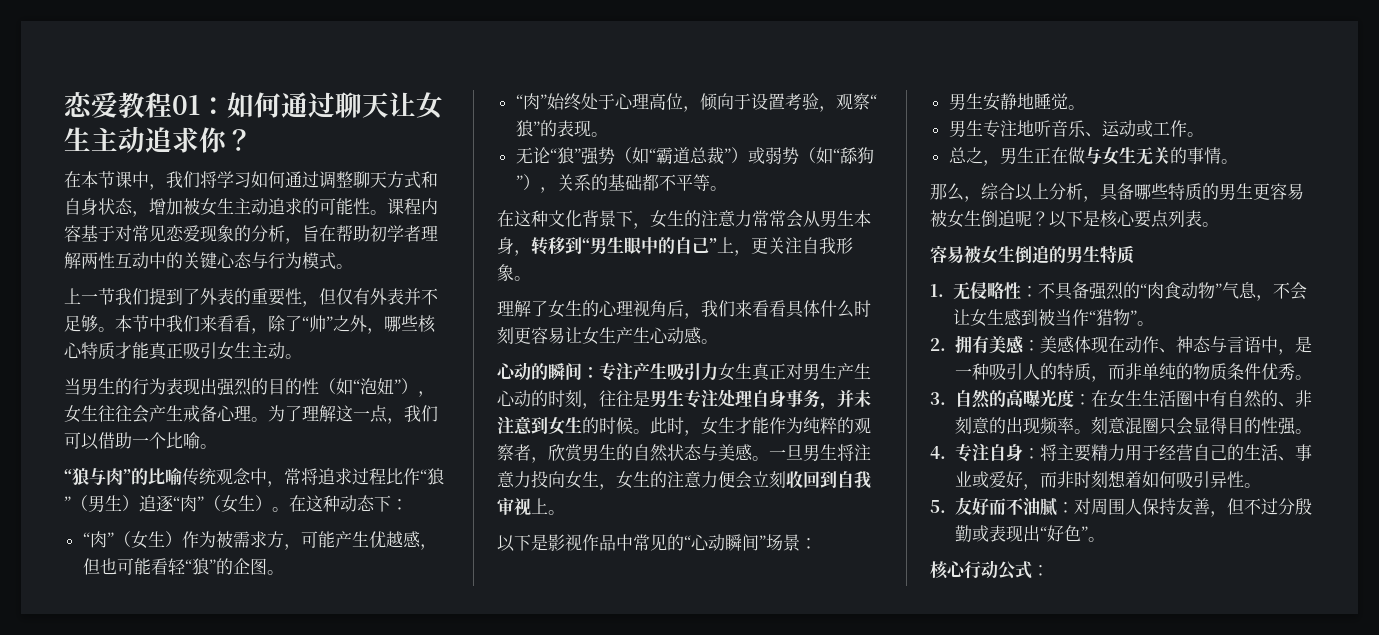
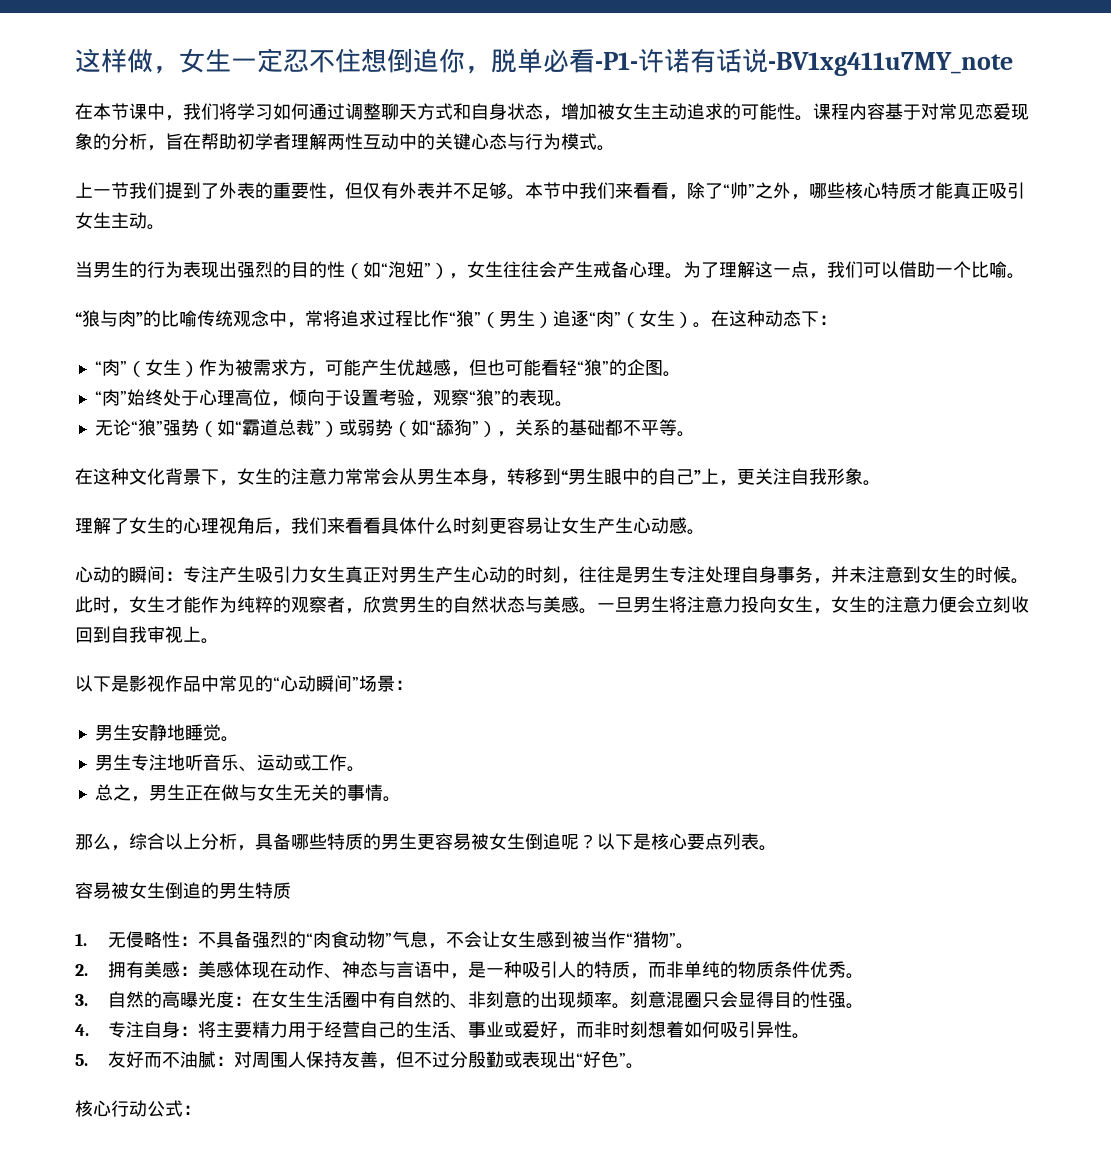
[64,92,443,119] [64,126,253,153] 恋爱教程01：如何通过聊天让女生主动追求你？ -> [75,48,1013,76] 这样做，女生一定忍不住想倒追你，脱单必看-P1-许诺有话说-BV1xg411u7MY_note

